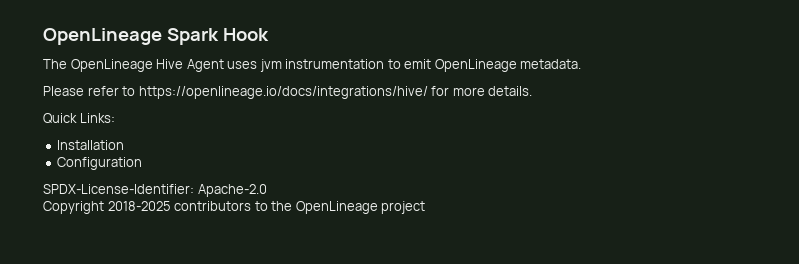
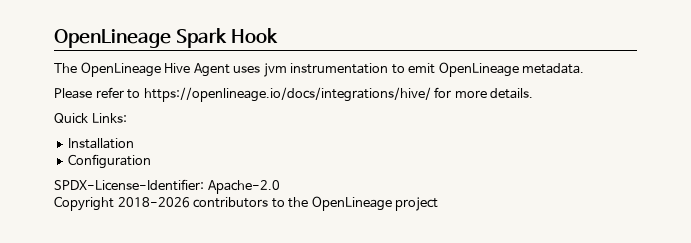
[107,201,171,211] 2018-2025 -> [117,197,190,208] 2018-2026

